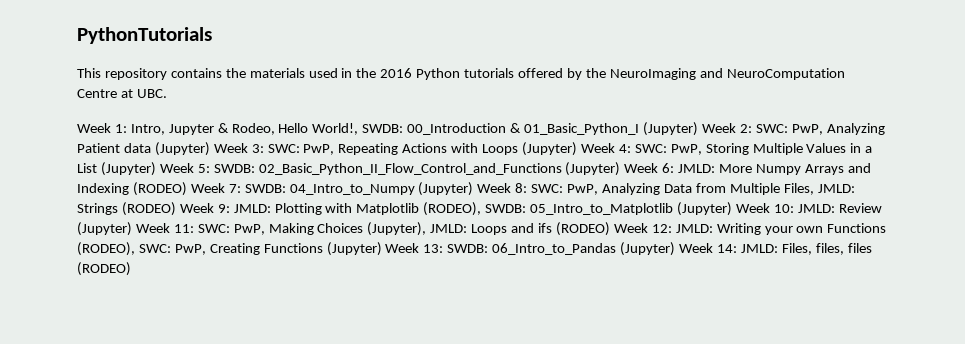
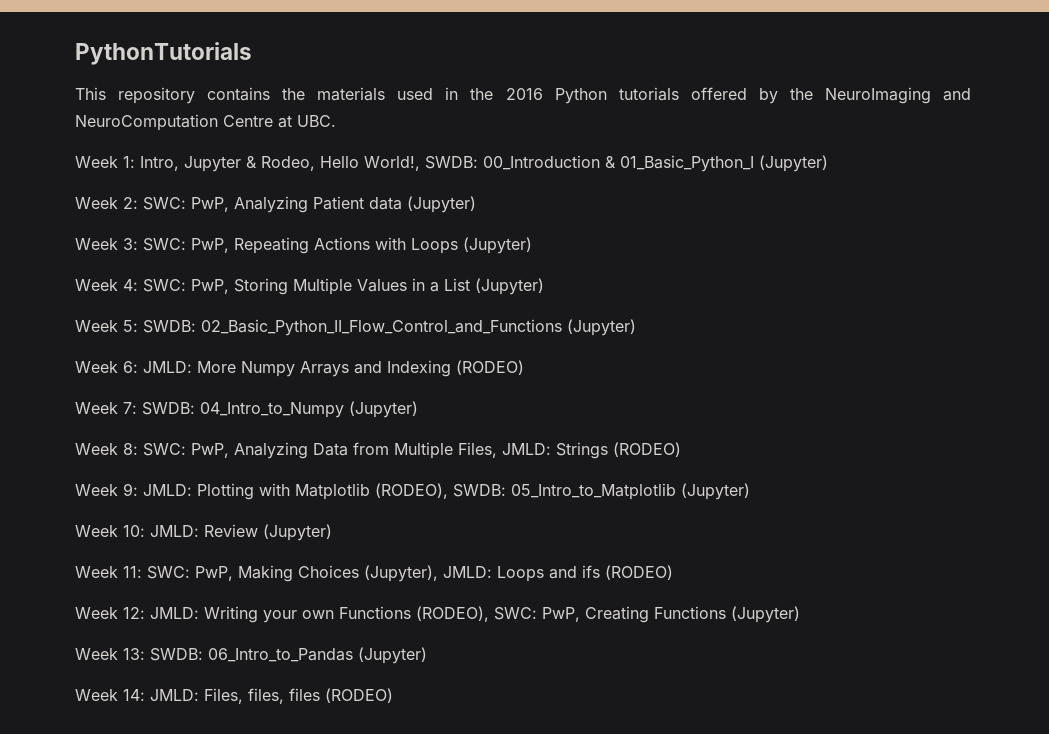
(698, 129) none -> (828, 163) //
(210, 149) none -> (476, 204) //
(578, 149) none -> (532, 245) //
(156, 169) none -> (544, 286) //
(621, 169) none -> (636, 327) //
(187, 189) none -> (524, 367) //
(474, 189) none -> (418, 409) //
(176, 209) none -> (681, 449) //
(733, 209) none -> (750, 491) //
(132, 229) none -> (332, 532) //
(610, 229) none -> (673, 572) //
(382, 249) none -> (800, 614) //
(676, 249) none -> (427, 655) //

